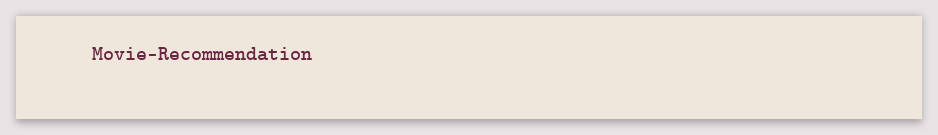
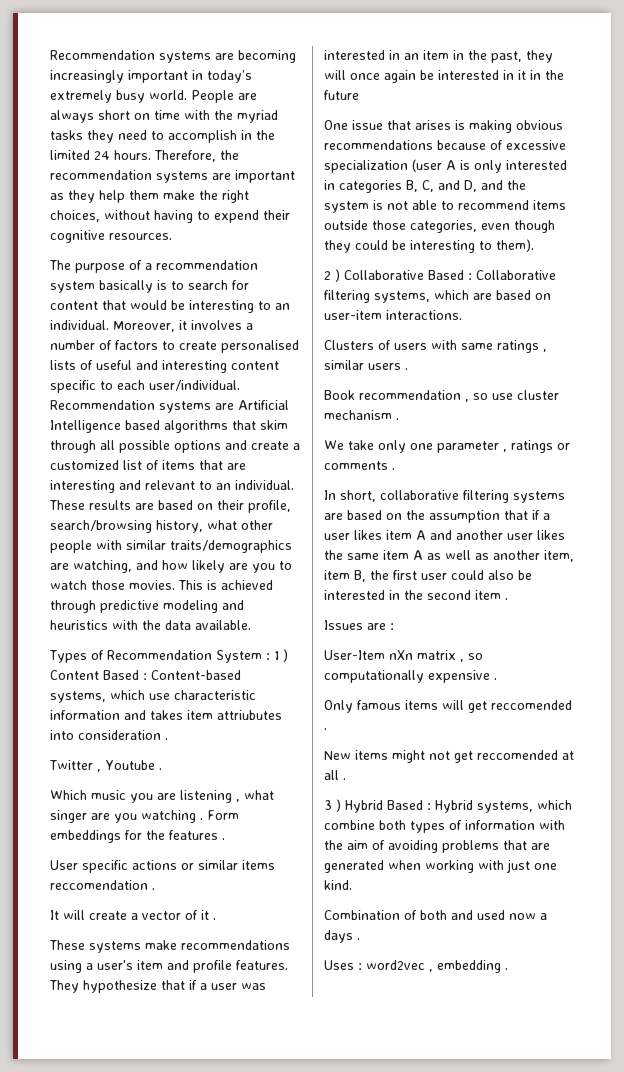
[92,47,312,61] Movie-Recommendation -> [50,50,296,63] [50,70,252,83] [50,90,257,103] [50,110,278,123] [50,130,275,143] [50,150,239,162] [50,170,295,183] [50,190,249,203] [50,210,290,223] [50,230,172,243] [49,260,258,273] [50,280,249,293] [50,300,290,313] [50,320,253,332] [50,340,299,353] [50,360,279,373] [50,380,240,393] [50,400,289,413] [50,420,288,433] [50,440,300,453] [50,460,246,470] [50,480,294,493] [49,500,291,513] [50,520,273,533] [50,540,292,553] [50,560,292,573] [50,580,273,590] [50,600,244,613] [50,620,251,630] [49,649,288,663] [50,670,241,680] [50,690,256,703] [50,710,282,720] [50,730,168,740] [49,760,162,772] [50,790,274,803] [50,810,239,823] [50,830,225,843] [50,860,275,873] [50,880,155,890] [50,910,216,920] [49,940,290,953] [50,960,288,973] [49,980,266,993] [324,50,553,63] [324,70,564,83] [324,90,359,100] [324,120,563,133] [324,140,566,150] [324,159,567,173] [324,180,526,193] [324,200,566,213] [324,220,555,233] [324,239,534,253] [324,269,556,282] [324,290,551,303] [324,310,462,320] [324,340,547,353] [324,360,408,370] [324,390,559,402] [324,410,399,420] [324,440,570,453] [324,461,395,470] [324,490,565,503] [324,510,550,523] [324,530,565,540] [324,550,574,562] [324,570,532,582] [324,590,508,600] [324,620,394,630] [324,650,483,662] [324,670,497,683] [324,700,572,713] [324,728,327,730] [324,750,574,763] [324,770,346,780] [324,799,572,813] [324,820,565,833] [324,840,550,853] [324,859,557,873] [324,880,352,890] [324,910,547,920] [324,930,360,943] [324,960,508,973] Recommendation systems are becoming increasingly important in today’s extremely busy world. People are always short on time with the myriad tasks they need to accomplish in the limited 24 hours. Therefore, the recommendation systems are important as they help them make the right choices, without having to expend their cognitive resources. // The purpose of a recommendation system basically is to search for content that would be interesting to an individual. Moreover, it involves a number of factors to create personalised lists of useful and interesting content specific to each user/individual. Recommendation systems are Artificial Intelligence based algorithms that skim through all possible options and create a customized list of items that are interesting and relevant to an individual. These results are based on their profile, search/browsing history, what other people with similar traits/demographics are watching, and how likely are you to watch those movies. This is achieved through predictive modeling and heuristics with the data available. // Types of Recommendation System : 1 ) Content Based : Content-based systems, which use characteristic information and takes item attriubutes into consideration . // Twitter , Youtube . // Which music you are listening , what singer are you watching . Form embeddings for the features . // User specific actions or similar items reccomendation . // It will create a vector of it . // These systems make recommendations using a user's item and profile features. They hypothesize that if a user was interested in an item in the past, they will once again be interested in it in the future // One issue that arises is making obvious recommendations because of excessive specialization (user A is only interested in categories B, C, and D, and the system is not able to recommend items outside those categories, even though they could be interesting to them). // 2 ) Collaborative Based : Collaborative filtering systems, which are based on user-item interactions. // Clusters of users with same ratings , similar users . // Book recommendation , so use cluster mechanism . // We take only one parameter , ratings or comments . // In short, collaborative filtering systems are based on the assumption that if a user likes item A and another user likes the same item A as well as another item, item B, the first user could also be interested in the second item . // Issues are : // User-Item nXn matrix , so computationally expensive . // Only famous items will get reccomended . // New items might not get reccomended at all . // 3 ) Hybrid Based : Hybrid systems, which combine both types of information with the aim of avoiding problems that are generated when working with just one kind. // Combination of both and used now a days . // Uses : word2vec , embedding .

